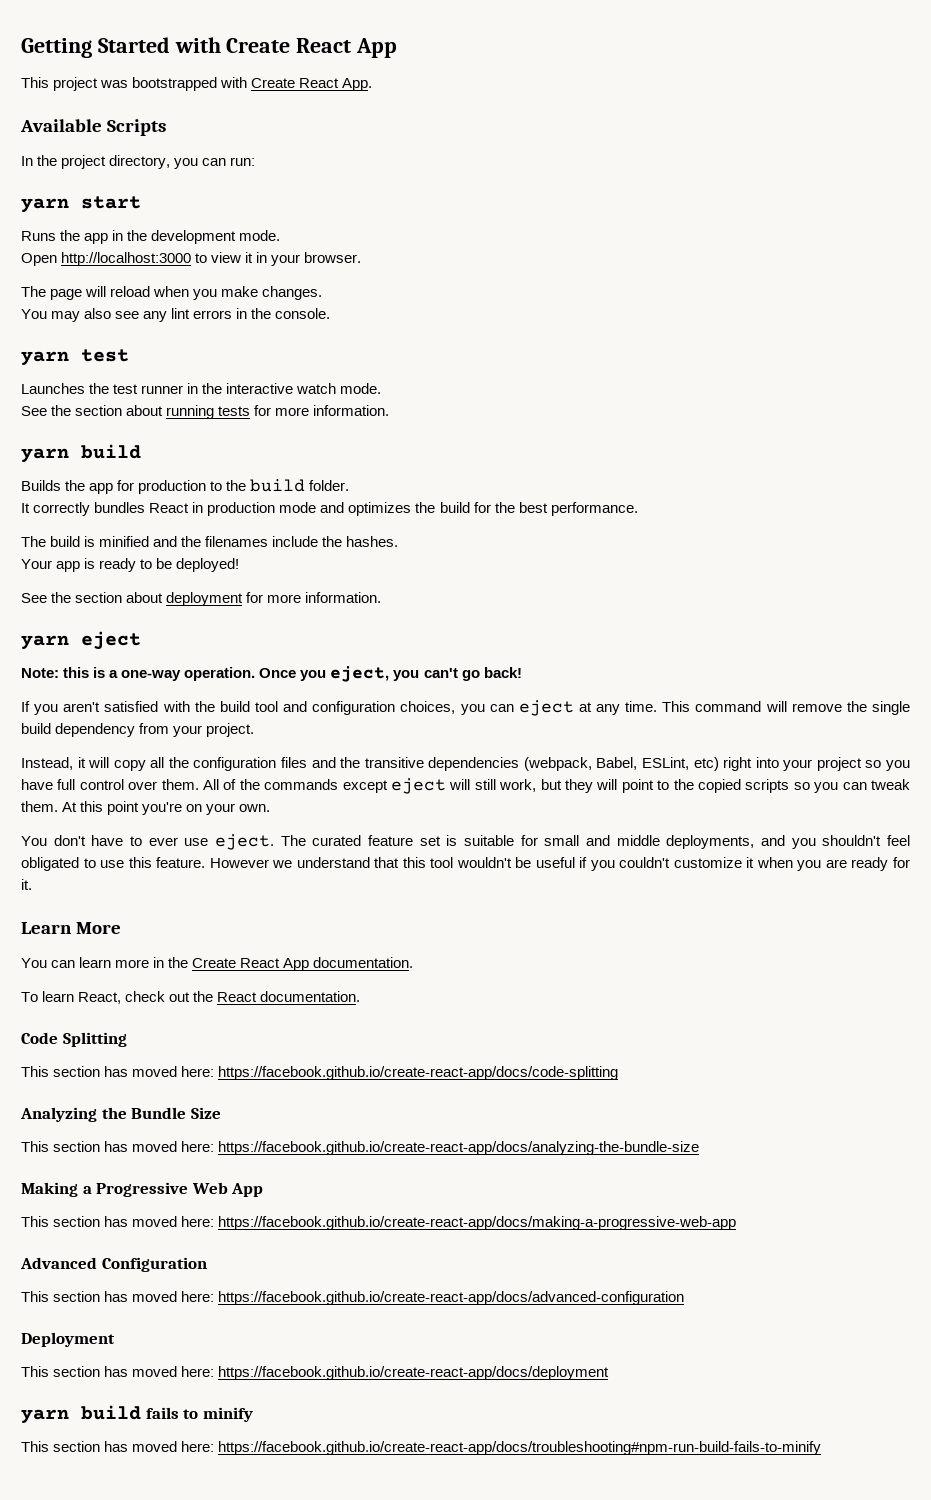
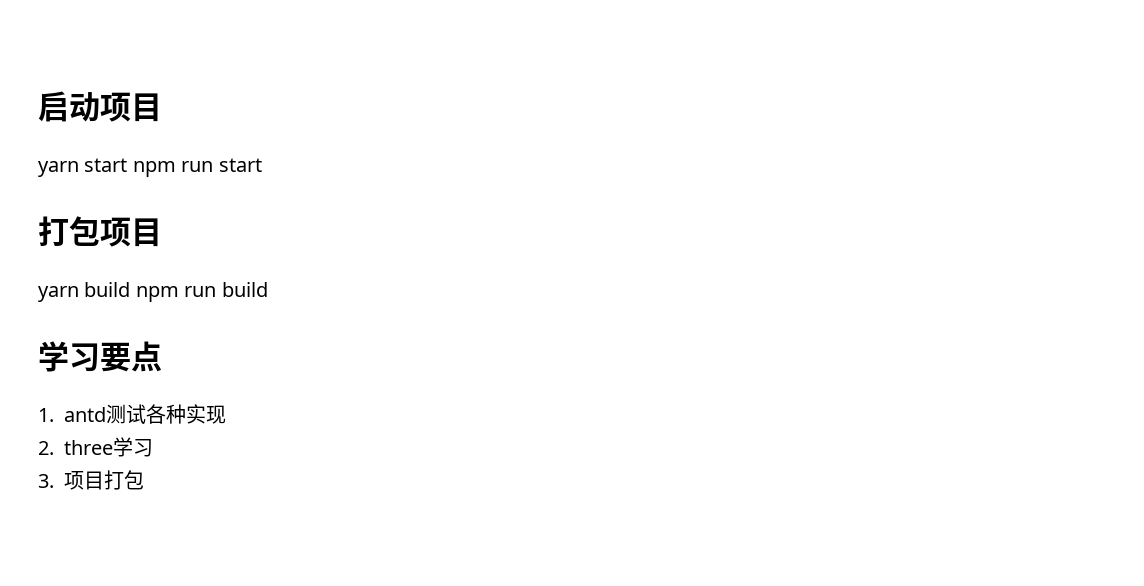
[21,37,398,58] [21,77,373,91] [20,119,167,136] [21,155,256,169] [21,196,141,213] [21,230,281,244] [21,252,362,266] [21,286,323,300] [21,308,331,322] [21,349,129,366] [21,383,382,394] [21,405,390,419] [21,444,141,463] [21,479,350,494] [21,502,638,516] [21,536,399,547] [21,558,240,572] [21,592,382,606] [21,631,141,650] [21,666,522,682] [21,700,910,716] [21,723,255,737] [21,757,910,771] [21,778,910,794] [21,801,271,815] [21,834,910,850] [21,857,910,871] [21,879,32,890] [21,922,122,934] [21,957,414,971] [21,991,361,1004] [21,1032,127,1047] [21,1066,619,1080] [20,1107,221,1122] [21,1141,700,1155] [21,1182,264,1197] [21,1216,737,1230] [20,1257,207,1272] [21,1291,685,1305] [21,1332,115,1347] [21,1366,610,1380] [21,1405,253,1424] [21,1441,822,1455] Getting Started with Create React App // This project was bootstrapped with Create React App. // Available Scripts // In the project directory, you can run: // yarn start // Runs the app in the development mode. // Open http://localhost:3000 to view it in your browser. // The page will reload when you make changes. // You may also see any lint errors in the console. // yarn test // Launches the test runner in the interactive watch mode. // See the section about running tests for more information. // yarn build // Builds the app for production to the build folder. // It correctly bundles React in production mode and optimizes the build for the best performance. // The build is minified and the filenames include the hashes. // Your app is ready to be deployed! // See the section about deployment for more information. // yarn eject // Note: this is a one-way operation. Once you eject, you can't go back! // If you aren't satisfied with the build tool and configuration choices, you can eject at any time. This command will remove the single build dependency from your project. // Instead, it will copy all the configuration files and the transitive dependencies (webpack, Babel, ESLint, etc) right into your project so you have full control over them. All of the commands except eject will still work, but they will point to the copied scripts so you can tweak them. At this point you're on your own. // You don't have to ever use eject. The curated feature set is suitable for small and middle deployments, and you shouldn't feel obligated to use this feature. However we understand that this tool wouldn't be useful if you couldn't customize it when you are ready for it. // Learn More // You can learn more in the Create React App documentation. // To learn React, check out the React documentation. // Code Splitting // This section has moved here: https://facebook.github.io/create-react-app/docs/code-splitting // Analyzing the Bundle Size // This section has moved here: https://facebook.github.io/create-react-app/docs/analyzing-the-bundle-size // Making a Progressive Web App // This section has moved here: https://facebook.github.io/create-react-app/docs/making-a-progressive-web-app // Advanced Configuration // This section has moved here: https://facebook.github.io/create-react-app/docs/advanced-configuration // Deployment // This section has moved here: https://facebook.github.io/create-react-app/docs/deployment // yarn build fails to minify // This section has moved here: https://facebook.github.io/create-react-app/docs/troubleshooting#npm-run-build-fails-to-minify -> [38,91,162,122] [38,158,262,177] [38,216,162,247] [38,282,268,302] [38,341,162,372] [38,404,226,424] [38,437,153,457] [38,470,144,490] 启动项目 // yarn start npm run start // 打包项目 // yarn build npm run build // 学习要点 // 1. antd测试各种实现 // 2. three学习 // 3.项目打包

